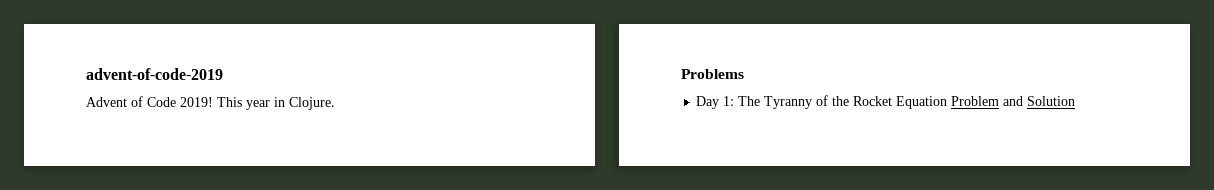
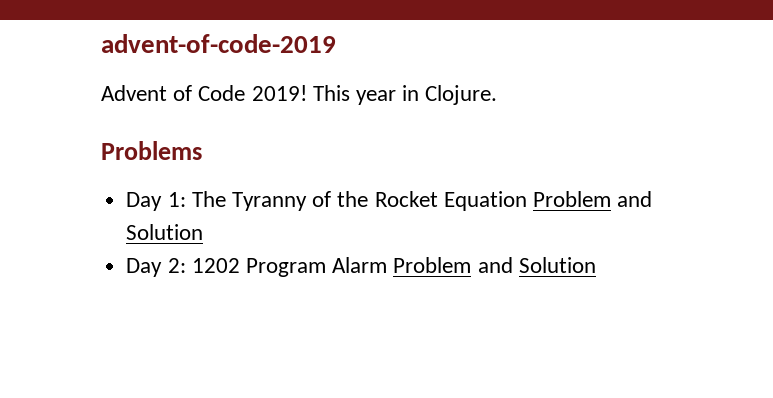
(1076, 101) none -> [126,257,596,277] // Day 2: 1202 Program Alarm Problem and Solution

